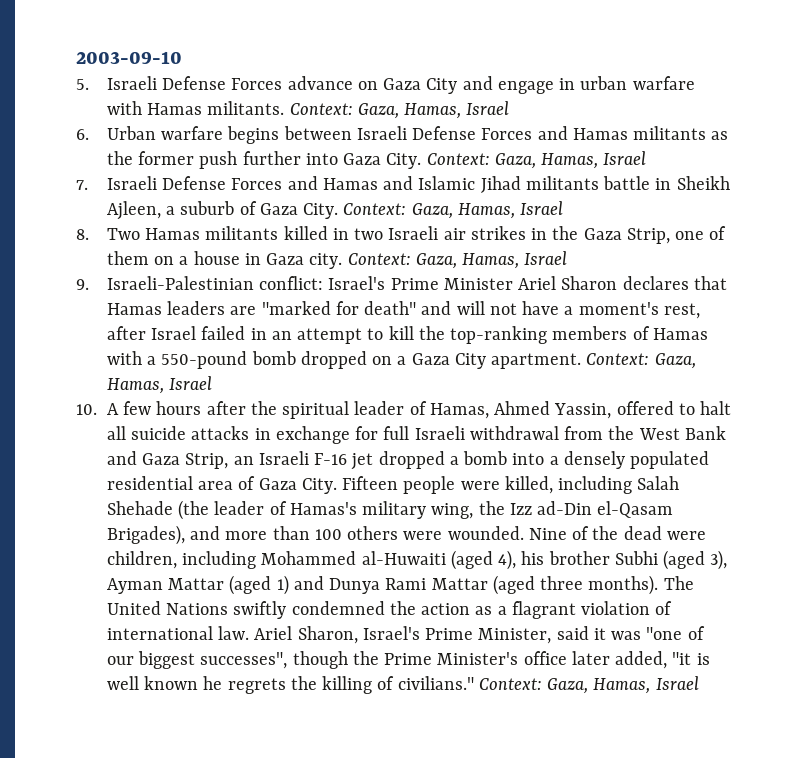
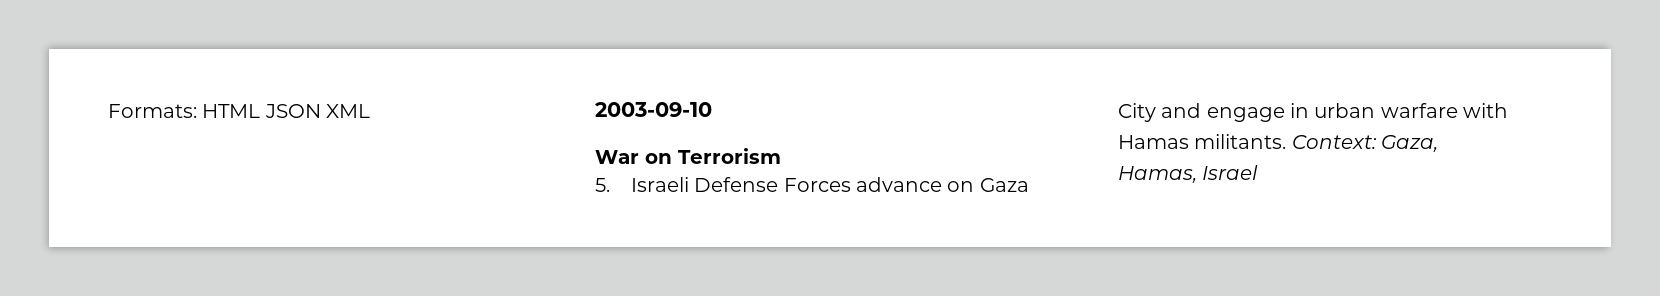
[76,51,182,64] 2003-09-10 -> [108,104,371,118] [595,102,712,117] [595,148,781,164] Formats: HTML JSON XML // 2003-09-10 // War on Terrorism
[76,126,729,144] [106,151,647,169] [76,176,730,193] [106,201,564,220] [76,226,727,244] [106,251,568,269] [76,276,727,290] [106,301,700,319] [106,326,708,344] [106,351,696,369] [106,376,212,394] [76,401,732,419] [106,426,726,444] [106,451,710,470] [106,476,680,494] [106,500,674,520] [106,525,706,545] [106,550,728,570] [106,575,694,595] [106,601,673,619] [106,626,705,644] [106,651,710,669] [106,676,699,694] // 6. Urban warfare begins between Israeli Defense Forces and Hamas militants as the former push further into Gaza City. Context: Gaza, Hamas, Israel // 7. Israeli Defense Forces and Hamas and Islamic Jihad militants battle in Sheikh Ajleen, a suburb of Gaza City. Context: Gaza, Hamas, Israel // 8. Two Hamas militants killed in two Israeli air strikes in the Gaza Strip, one of them on a house in Gaza city. Context: Gaza, Hamas, Israel // 9. Israeli-Palestinian conflict: Israel's Prime Minister Ariel Sharon declares that Hamas leaders are "marked for death" and will not have a moment's rest, after Israel failed in an attempt to kill the top-ranking members of Hamas with a 550-pound bomb dropped on a Gaza City apartment. Context: Gaza, Hamas, Israel // 10. A few hours after the spiritual leader of Hamas, Ahmed Yassin, offered to halt all suicide attacks in exchange for full Israeli withdrawal from the West Bank and Gaza Strip, an Israeli F-16 jet dropped a bomb into a densely populated residential area of Gaza City. Fifteen people were killed, including Salah Shehade (the leader of Hamas's military wing, the Izz ad-Din el-Qasam Brigades), and more than 100 others were wounded. Nine of the dead were children, including Mohammed al-Huwaiti (aged 4), his brother Subhi (aged 3), Ayman Mattar (aged 1) and Dunya Rami Mattar (aged three months). The United Nations swiftly condemned the action as a flagrant violation of international law. Ariel Sharon, Israel's Prime Minister, said it was "one of our biggest successes", though the Prime Minister's office later added, "it is well known he regrets the killing of civilians." Context: Gaza, Hamas, Israel -> (1259, 172) none

